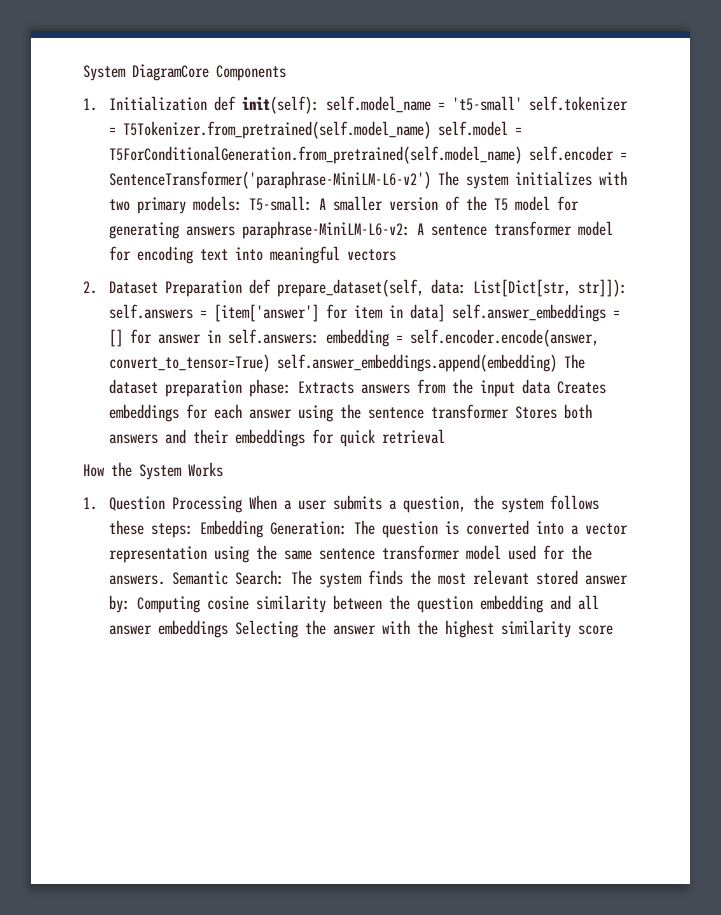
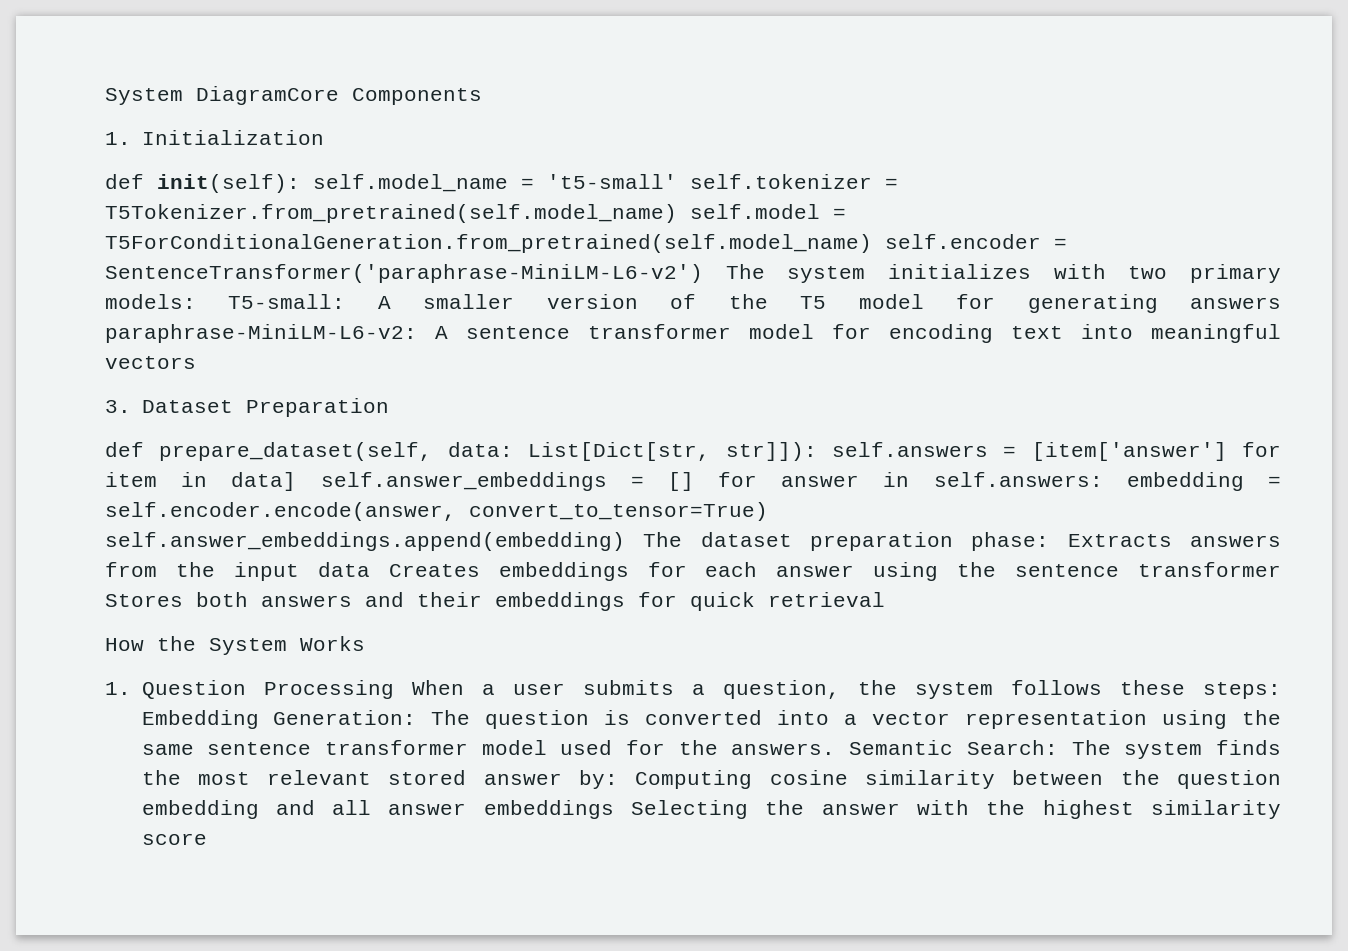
(208, 103) none -> (324, 137) //
[83,281,97,294] 2. -> [105,400,131,413] 3.
(243, 288) none -> (389, 407) //

